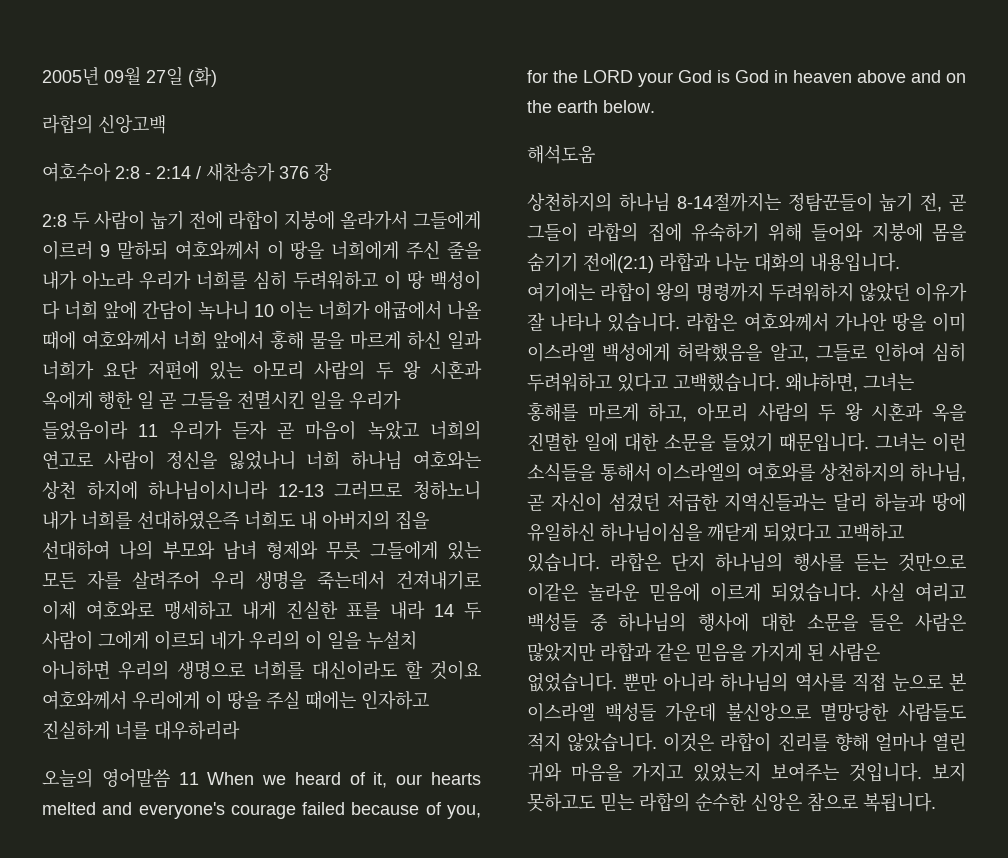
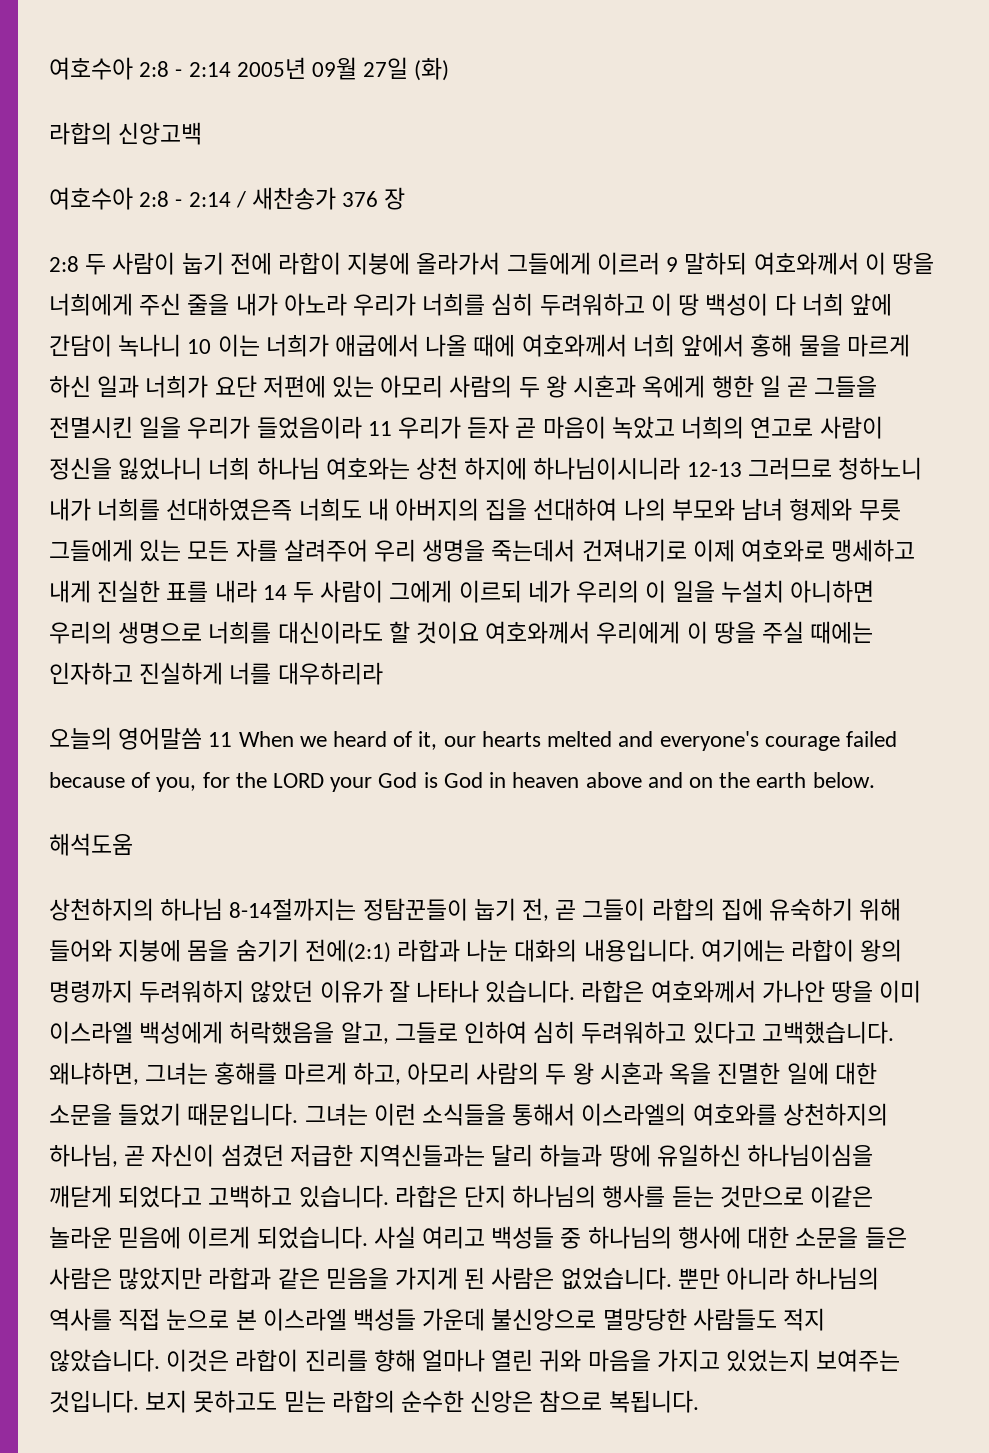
(42, 75) none -> [49,57,231,80] 여호수아 2:8 - 2:14

